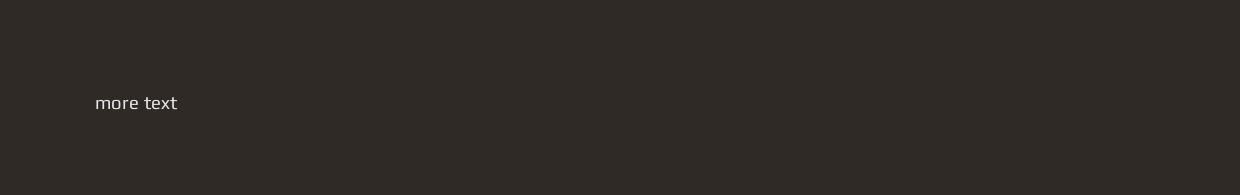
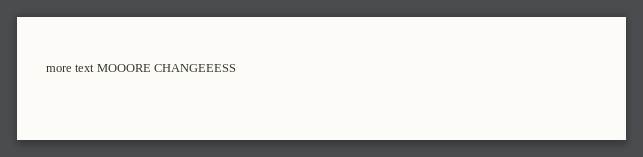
(178, 103) none -> [96,64,237,72] MOOORE CHANGEEESS

